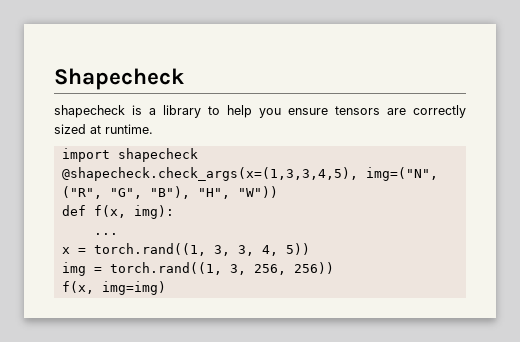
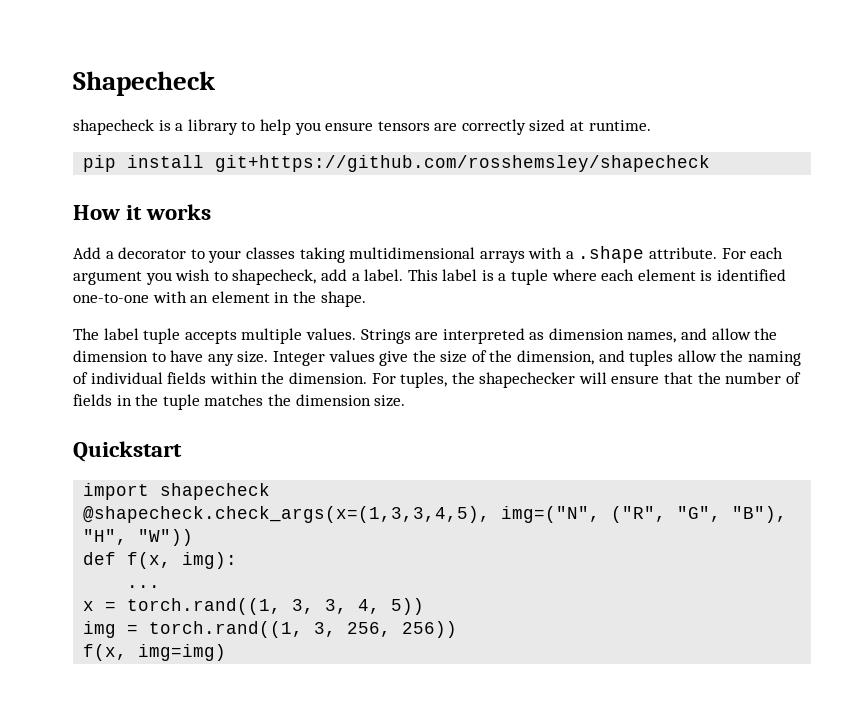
(153, 129) none -> [83,155,711,172] [73,204,212,220] [73,246,784,263] [73,269,787,285] [73,291,366,307] [73,328,778,344] [73,350,802,366] [73,372,801,388] [73,394,406,410] [73,441,182,462] // pip install git+https://github.com/rosshemsley/shapecheck // How it works // Add a decorator to your classes taking multidimensional arrays with a .shape attribute. For each argument you wish to shapecheck, add a label. This label is a tuple where each element is identified one-to-one with an element in the shape. // The label tuple accepts multiple values. Strings are interpreted as dimension names, and allow the dimension to have any size. Integer values give the size of the dimension, and tuples allow the naming of individual fields within the dimension. For tuples, the shapechecker will ensure that the number of fields in the tuple matches the dimension size. // Quickstart

